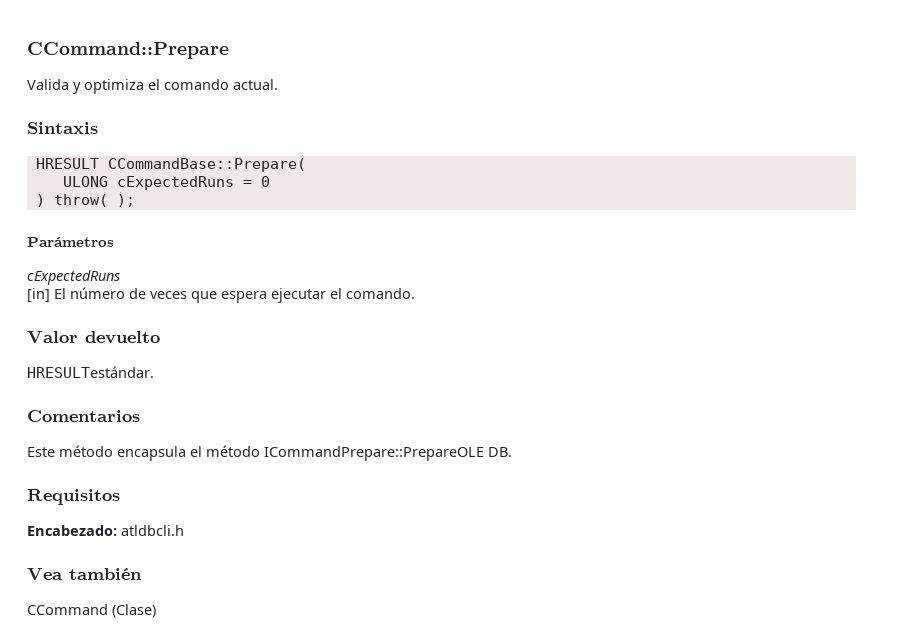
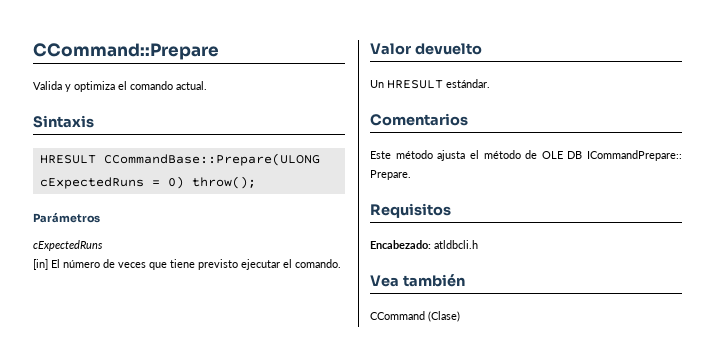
[107,158,306,172] [62,176,270,190] [35,194,135,207] CCommandBase::Prepare( // ULONG cExpectedRuns = 0 // ) throw( ); -> [103,153,320,166] [39,176,256,189] CCommandBase::Prepare(ULONG cExpectedRuns = 0) throw();
[221,291,267,303] espera -> [170,259,238,270] tiene previsto
[27,366,154,378] HRESULTestándar. -> [370,79,490,89] Un HRESULT estándar.
[117,446,186,461] encapsula -> [437,150,466,161] ajusta
[264,446,512,461] ICommandPrepare::PrepareOLE DB. -> [525,150,682,161] [370,170,411,180] de OLE DB ICommandPrepare:: Prepare.

